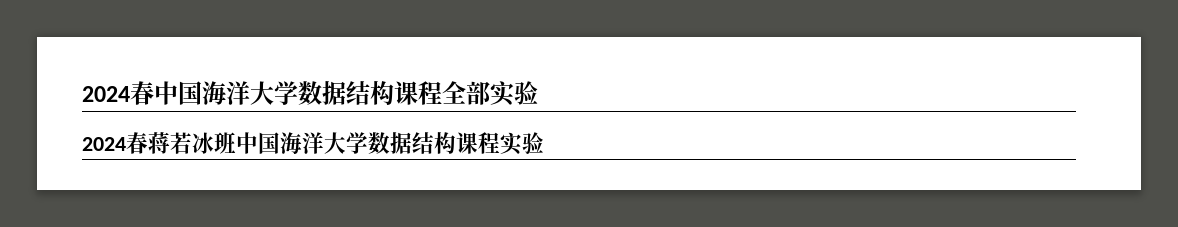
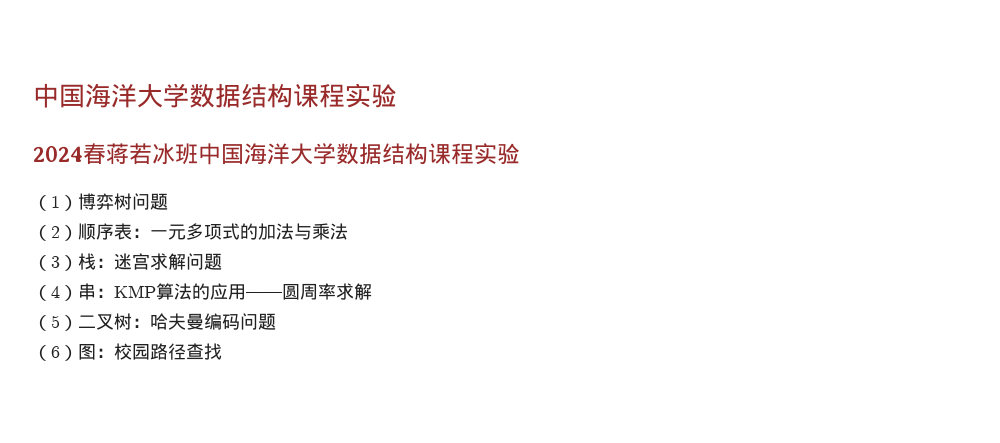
[82,81,490,105] 2024春中国海洋大学数据结构课程全部 -> [33,83,345,108] 中国海洋大学数据结构课程
(544, 143) none -> [33,193,168,211] [33,223,348,241] [33,253,222,271] [33,283,372,301] [33,313,276,331] [33,343,222,361] // （1）博弈树问题 // （2）顺序表：一元多项式的加法与乘法 // （3）栈：迷宫求解问题 // （4）串：KMP算法的应用——圆周率求解 // （5）二叉树：哈夫曼编码问题 // （6）图：校园路径查找

